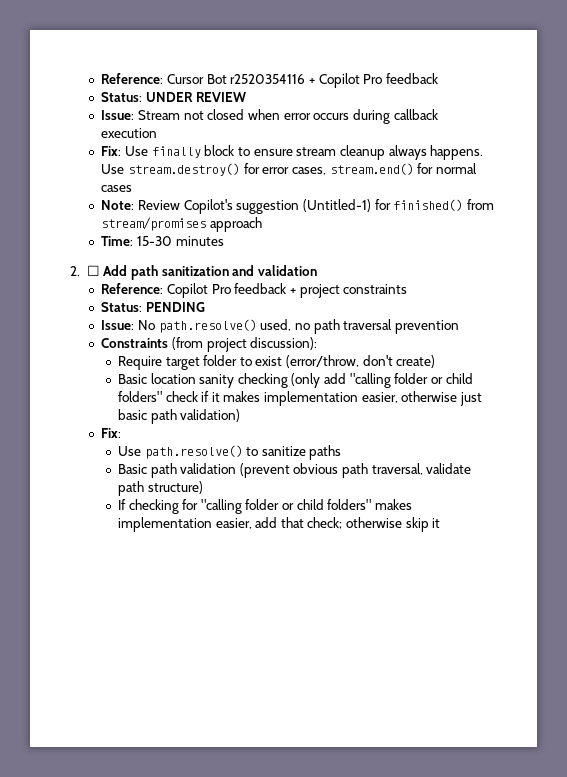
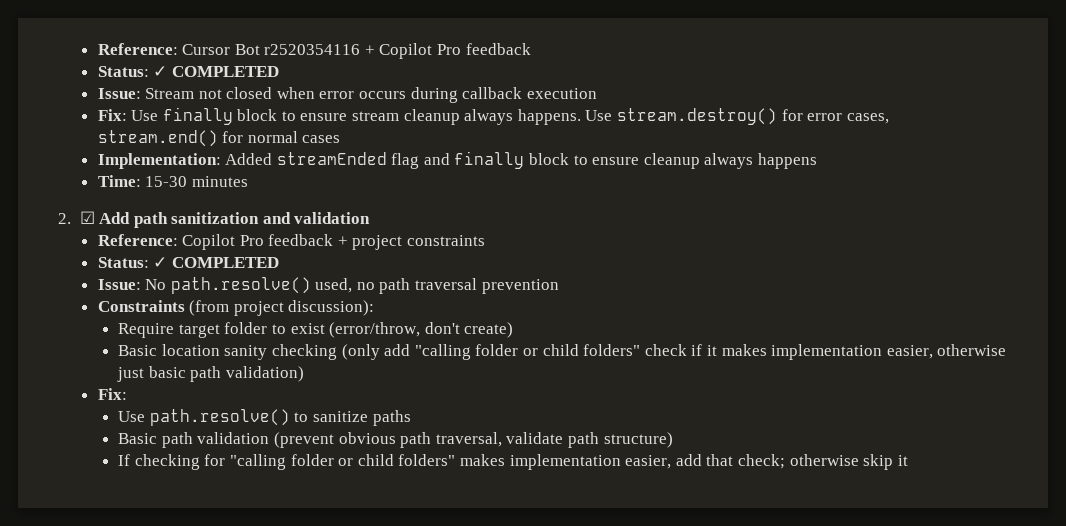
[146,92,246,102] UNDER REVIEW -> [153,66,279,77] ✓ COMPLETED
[101,199,494,214] [101,217,263,232] Note: Review Copilot's suggestion (Untitled-1) for finished() from stream/promises approach -> [97,151,817,169] Implementation: Added streamEnded flag and finally block to ensure cleanup always happens
[86,265,100,276] ☐ -> [79,211,95,224] ☑
[146,302,206,312] PENDING -> [153,257,279,268] ✓ COMPLETED

